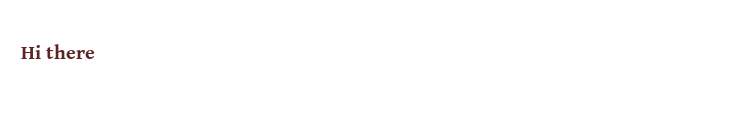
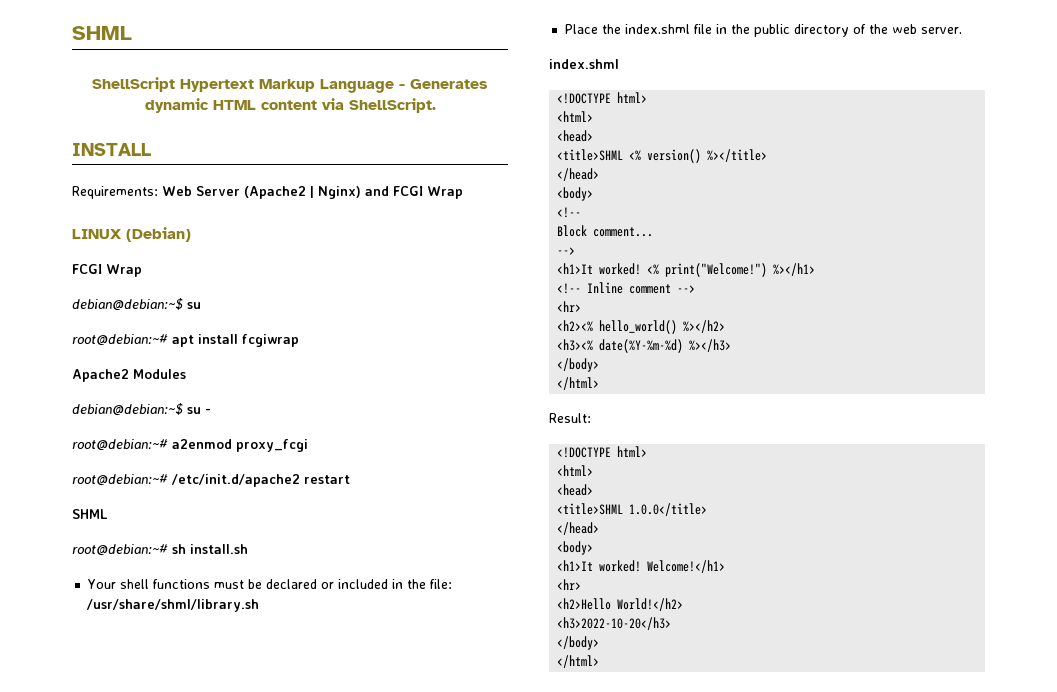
[21,44,96,59] Hi there -> [72,26,132,40] [92,77,488,93] [144,98,436,113] [72,143,151,156] [72,186,463,199] [72,227,191,242] [72,264,142,277] [72,298,201,311] [72,334,299,347] [72,369,186,382] [72,403,211,416] [72,439,308,452] [72,474,350,487] [72,509,108,519] [72,544,248,556] [87,579,453,589] [87,599,260,612] [564,24,963,37] [549,59,619,69] [557,92,648,104] [557,111,594,122] [557,130,594,142] [557,149,768,163] [557,168,600,181] [557,187,594,201] [557,207,582,218] [557,225,654,237] [557,247,576,255] [557,263,816,277] [557,282,696,294] [557,301,582,312] [557,320,726,334] [557,339,732,353] [557,358,600,372] [557,377,600,390] [549,413,591,423] [557,446,648,458] [557,465,594,476] [557,484,594,496] [557,503,708,516] [557,522,600,535] [557,541,594,555] [557,560,726,573] [557,579,582,590] [557,598,684,611] [557,617,672,630] [557,636,600,650] [557,655,600,668] SHML // ShellScript Hypertext Markup Language - Generates dynamic HTML content via ShellScript. // INSTALL // Requirements: Web Server (Apache2 | Nginx) and FCGI Wrap // LINUX (Debian) // FCGI Wrap // debian@debian:~$ su // root@debian:~# apt install fcgiwrap // Apache2 Modules // debian@debian:~$ su - // root@debian:~# a2enmod proxy_fcgi // root@debian:~# /etc/init.d/apache2 restart // SHML // root@debian:~# sh install.sh // Your shell functions must be declared or included in the file: /usr/share/shml/library.sh // Place the index.shml file in the public directory of the web server. // index.shml // <!DOCTYPE html> // <html> // <head> // <title>SHML <% version() %></title> // </head> // <body> // <!-- // Block comment... // --> // <h1>It worked! <% print("Welcome!") %></h1> // <!-- Inline comment --> // <hr> // <h2><% hello_world() %></h2> // <h3><% date(%Y-%m-%d) %></h3> // </body> // </html> // Result: // <!DOCTYPE html> // <html> // <head> // <title>SHML 1.0.0</title> // </head> // <body> // <h1>It worked! Welcome!</h1> // <hr> // <h2>Hello World!</h2> // <h3>2022-10-20</h3> // </body> // </html>

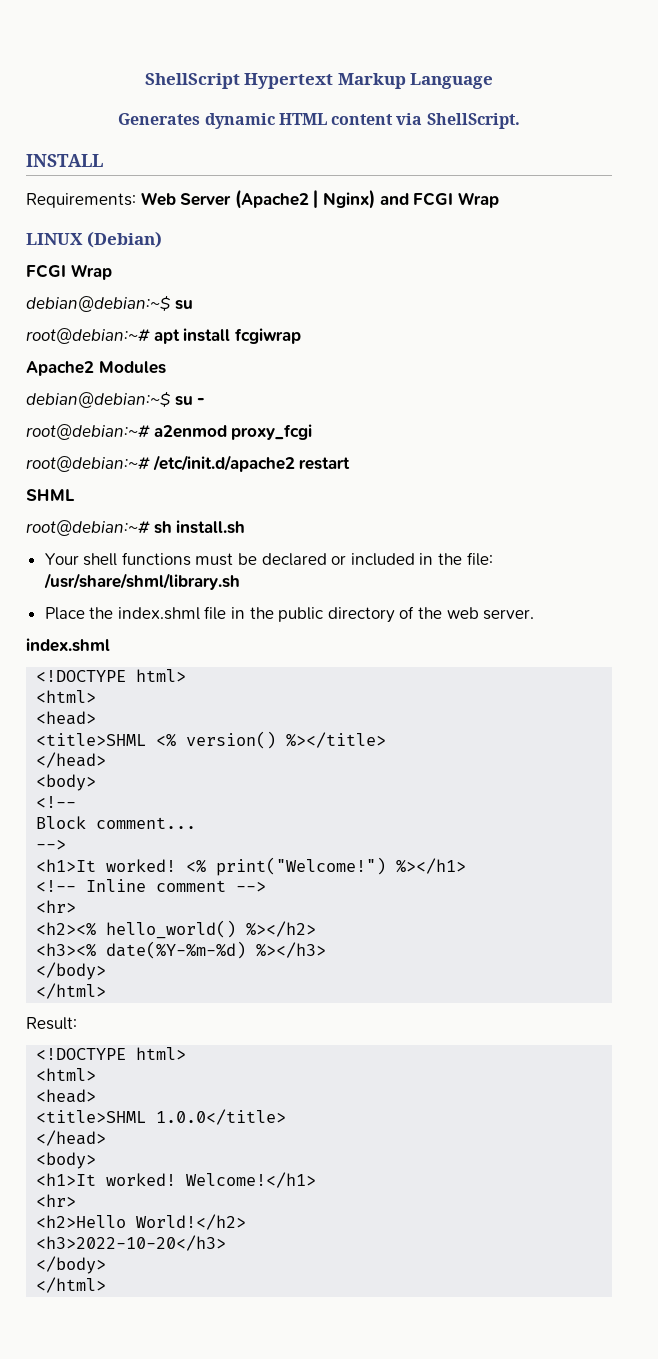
[72,26,132,40] SHML // -> (144, 81) none
[399,84,405,89] - -> (494, 81) //

